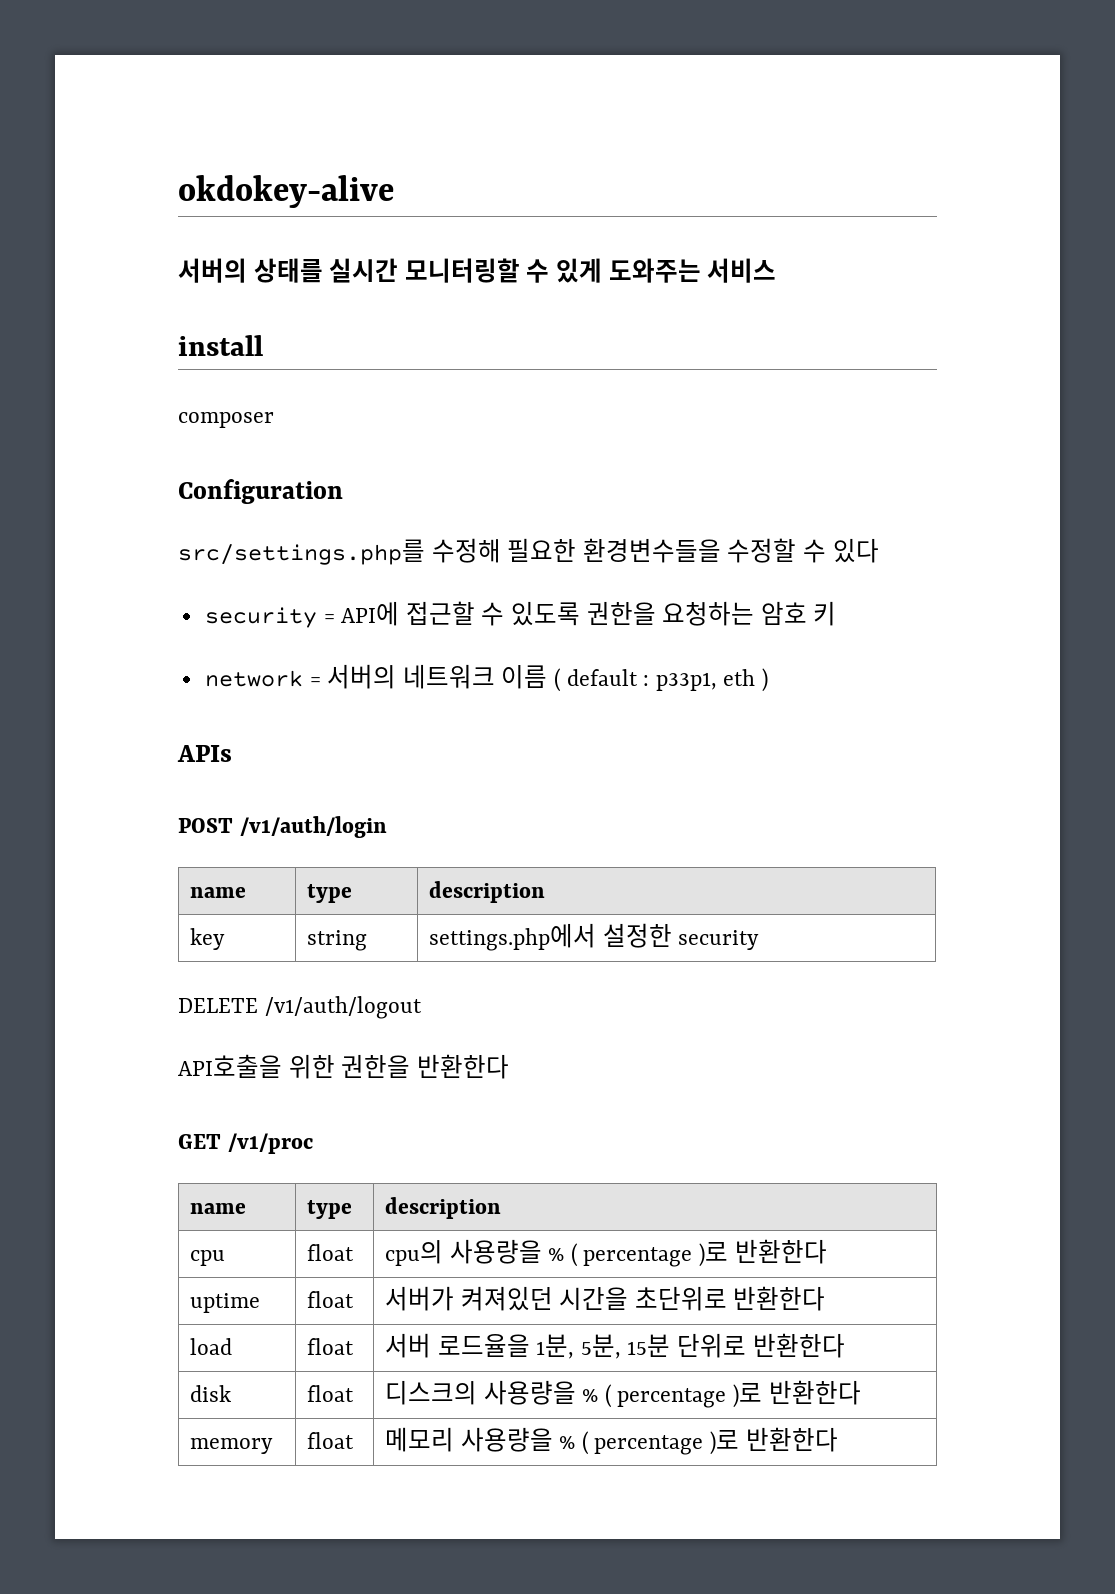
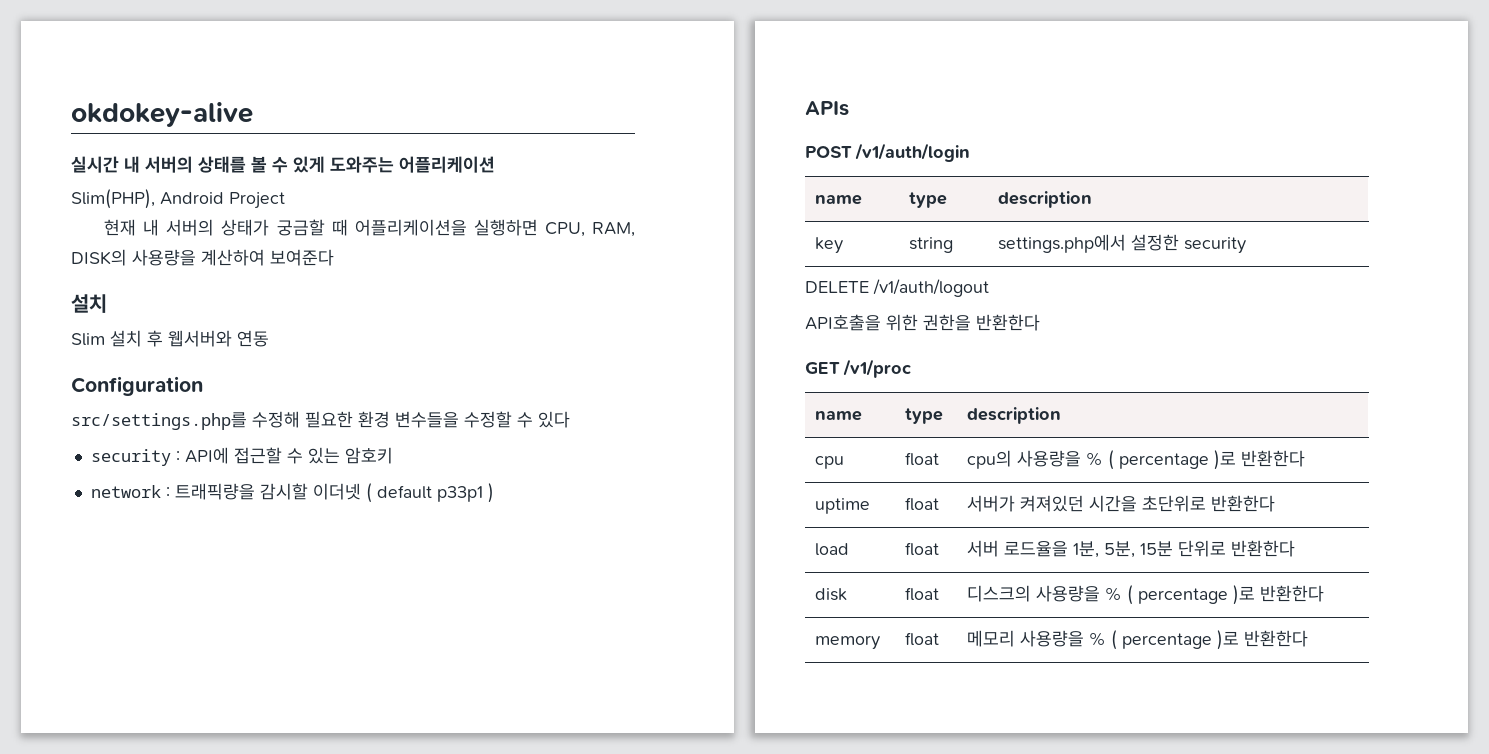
[178,258,777,283] [178,335,263,356] [178,412,274,428] 서버의 상태를 실시간 모니터링할 수 있게 도와주는 서비스 // install // composer -> [71,156,495,173] [71,189,285,209] [104,219,636,237] [71,249,334,266] [71,294,107,313] [71,330,269,347] 실시간 내 서버의 상태를 볼 수 있게 도와주는 어플리케이션 // Slim(PHP), Android Project // 현재 내 서버의 상태가 궁금할 때 어플리케이션을 실행하면 CPU, RAM, DISK의 사용량을 계산하여 보여준다 // 설치 // Slim 설치 후 웹서버와 연동
[582,538,721,563] 환경변수들을 -> [358,411,459,428] 환경 변수들을
[323,614,335,623] = -> [175,451,180,462] :
[511,601,837,626] [204,664,756,692] 있도록 권한을 요청하는 암호 키 // network = 서버의 네트워크 이름 ( default : p33p1, eth -> [307,447,393,464] [90,483,483,503] 있는 암호키 // network : 트래픽량을 감시할 이더넷 ( default p33p1

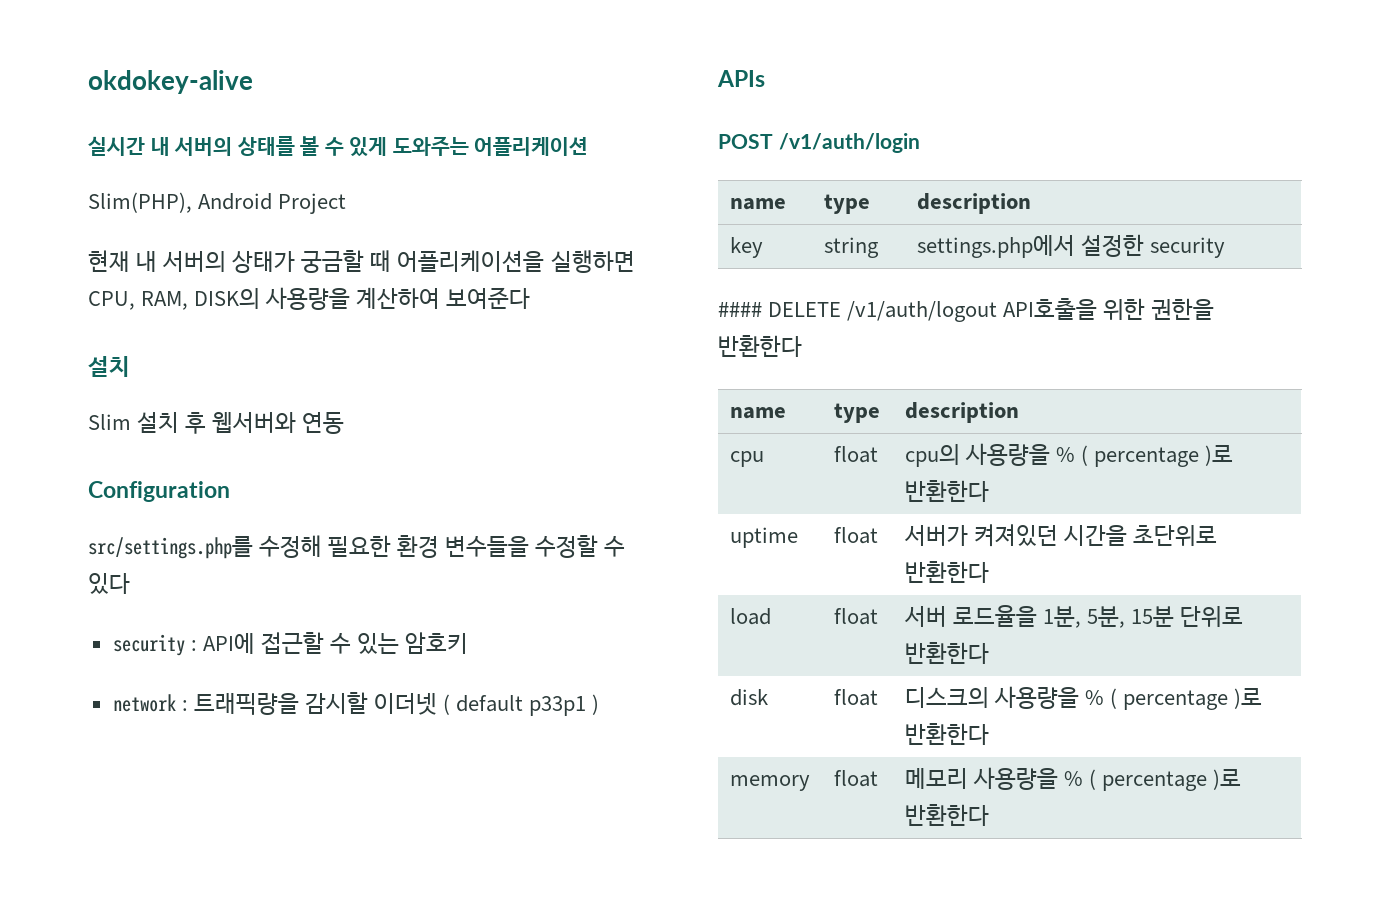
(1246, 245) none -> [718,302,762,317] ####
(989, 288) // -> (998, 311) none
[805,359,912,378] // GET /v1/proc -> (802, 346) none

